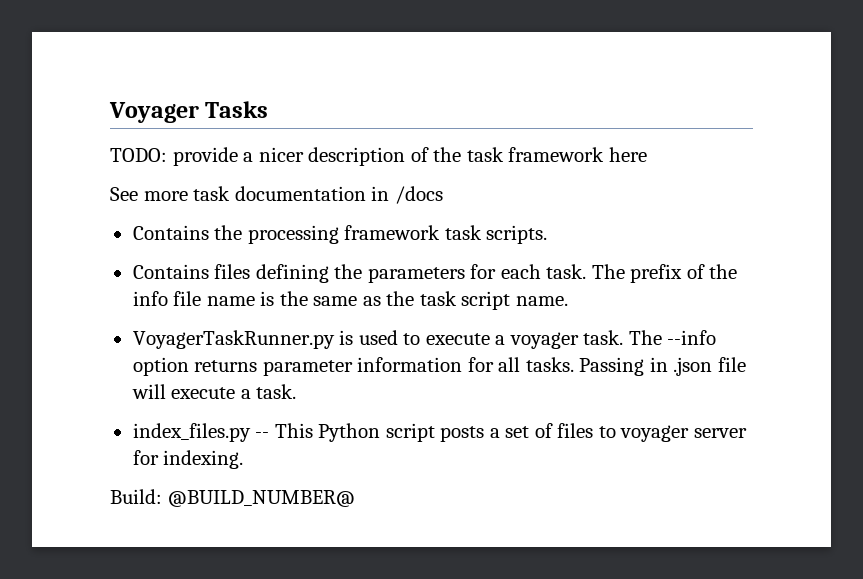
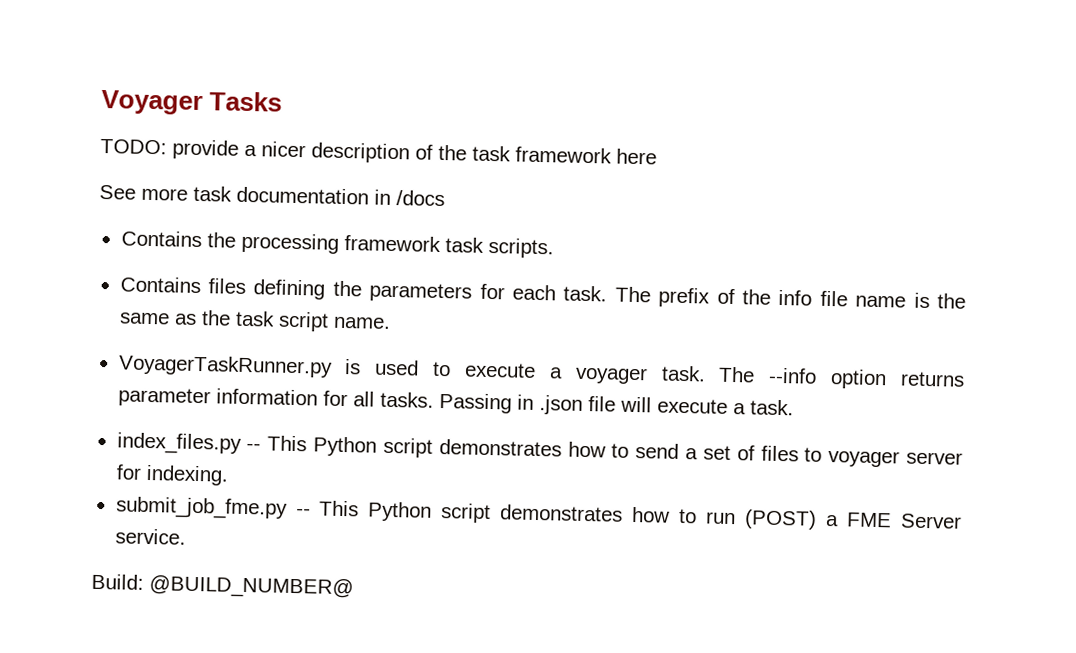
[440,426,485,442] posts -> [438,438,680,459] demonstrates how to send
(244, 459) none -> [115,496,962,530] [114,528,186,545] // submit_job_fme.py -- This Python script demonstrates how to run (POST) a FME Server service.

